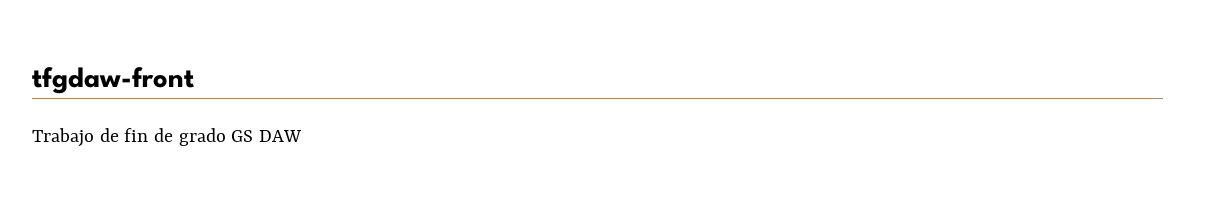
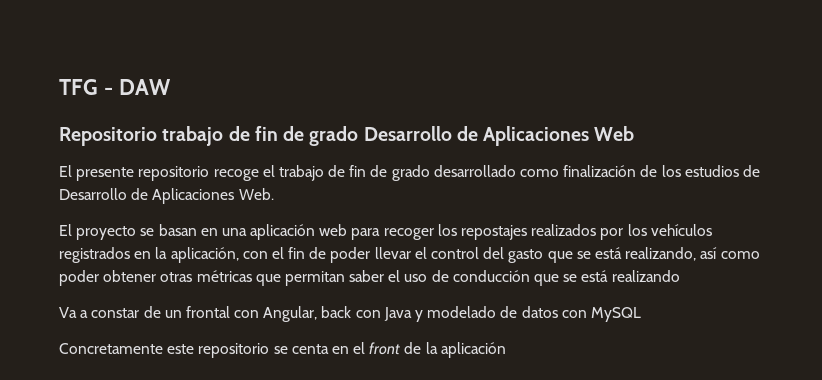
[32,67,194,94] [32,128,303,147] tfgdaw-front // Trabajo de fin de grado GS DAW -> [59,79,171,95] [59,126,635,146] [59,165,760,181] [59,188,274,204] [59,224,712,240] [59,247,760,263] [59,270,680,286] [59,306,641,322] [59,342,506,358] TFG - DAW // Repositorio trabajo de fin de grado Desarrollo de Aplicaciones Web // El presente repositorio recoge el trabajo de fin de grado desarrollado como finalización de los estudios de Desarrollo de Aplicaciones Web. // El proyecto se basan en una aplicación web para recoger los repostajes realizados por los vehículos registrados en la aplicación, con el fin de poder llevar el control del gasto que se está realizando, así como poder obtener otras métricas que permitan saber el uso de conducción que se está realizando // Va a constar de un frontal con Angular, back con Java y modelado de datos con MySQL // Concretamente este repositorio se centa en el front de la aplicación

